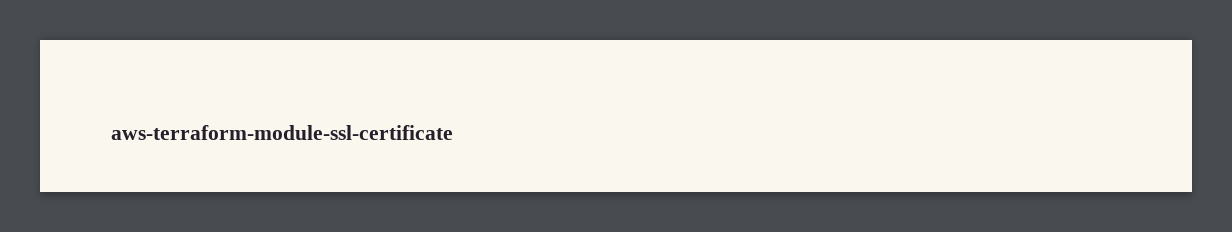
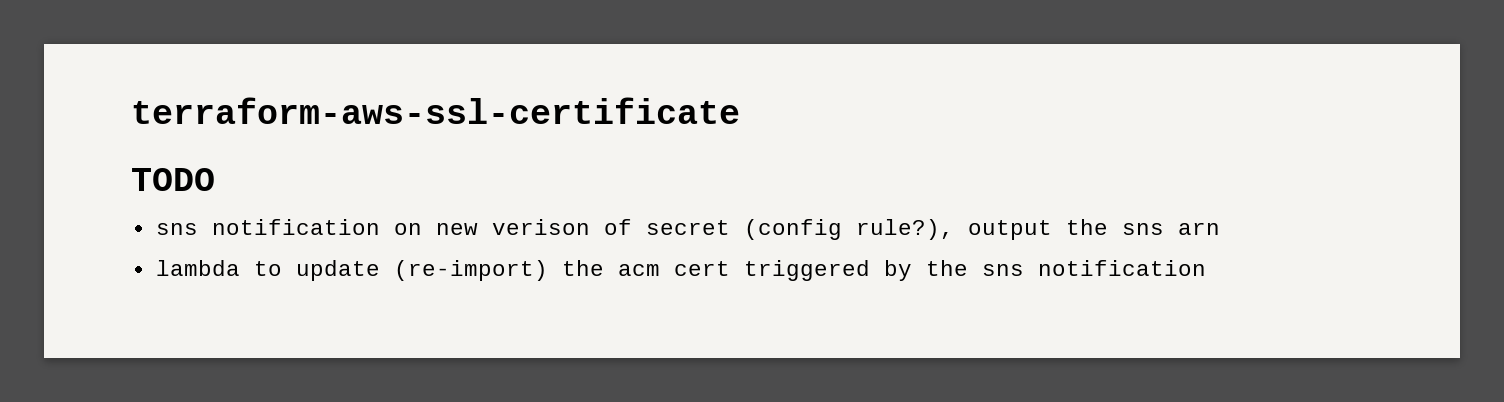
[111,125,453,140] aws-terraform-module-ssl-certificate -> [131,97,740,124] [131,168,215,191] [155,219,1220,240] [155,260,1206,281] terraform-aws-ssl-certificate // TODO // sns notification on new verison of secret (config rule?), output the sns arn // lambda to update (re-import) the acm cert triggered by the sns notification

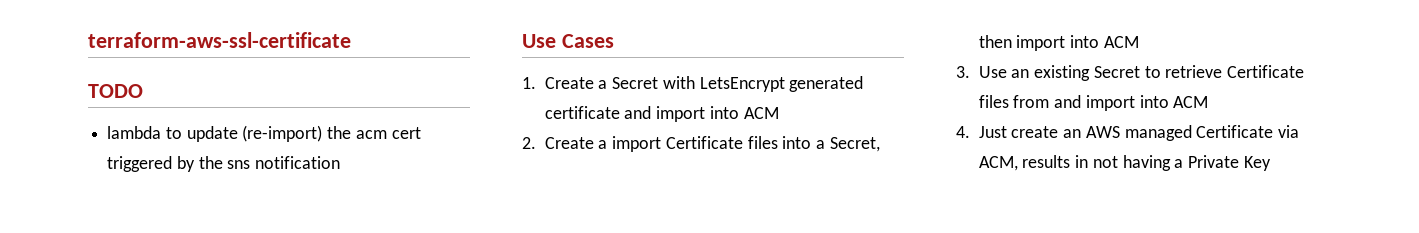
[155,219,1220,240] // sns notification on new verison of secret (config rule?), output the sns arn -> (143, 91) none
(1206, 268) none -> [522,34,614,48] [522,76,864,92] [544,106,779,122] [522,136,880,152] [978,35,1139,51] [956,65,1305,81] [978,95,1209,111] [956,125,1300,141] [978,155,1271,171] // Use Cases // 1. Create a Secret with LetsEncrypt generated certificate and import into ACM // 2. Create a import Certificate files into a Secret, then import into ACM // 3. Use an existing Secret to retrieve Certificate files from and import into ACM // 4. Just create an AWS managed Certificate via ACM, results in not having a Private Key

